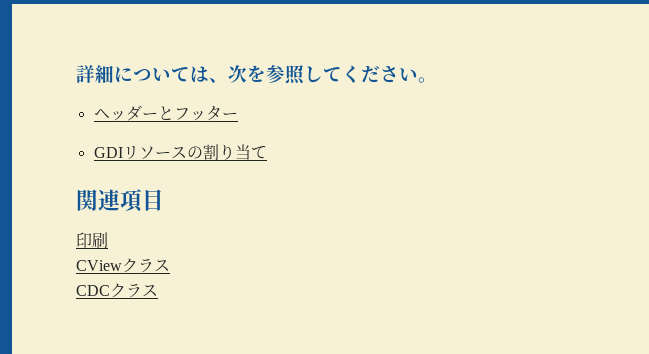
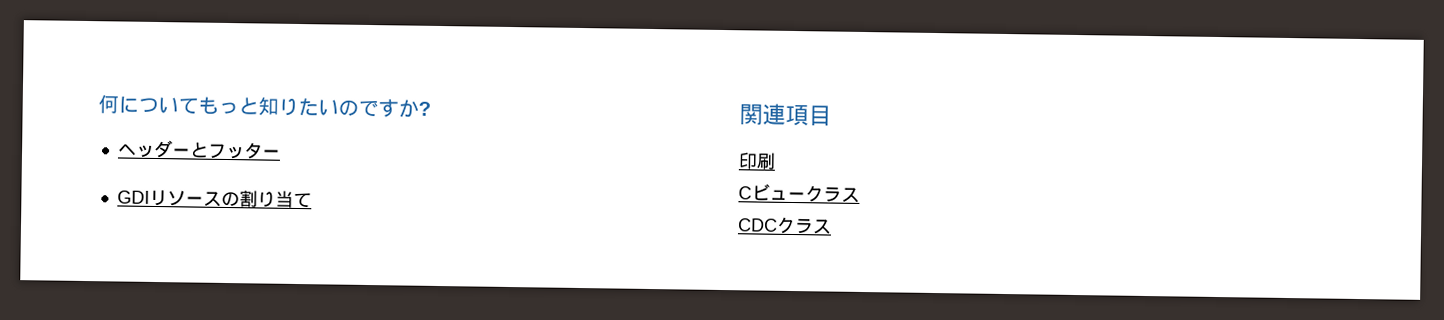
[76,65,114,83] 詳細 -> [98,94,119,114] 何
[190,65,437,85] は、次を参照してください。 -> [198,96,431,118] もっと知りたいのですか?
[76,260,122,271] CView -> [738,183,806,201] Cビュー

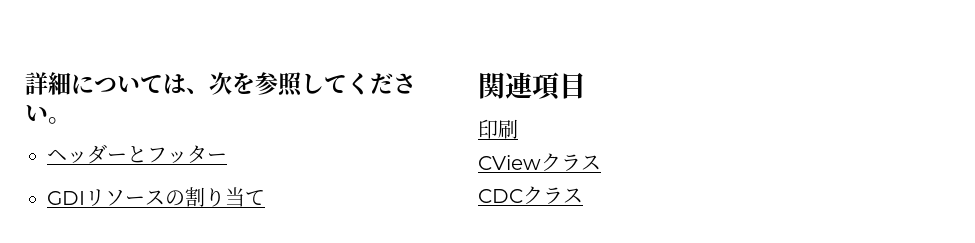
[98,94,119,114] 何 -> [25,72,71,95] 詳細
[198,96,431,118] もっと知りたいのですか? -> [163,72,416,97] [25,104,71,124] は、次を参照してください。
[738,183,806,201] Cビュー -> [478,155,541,170] CView

